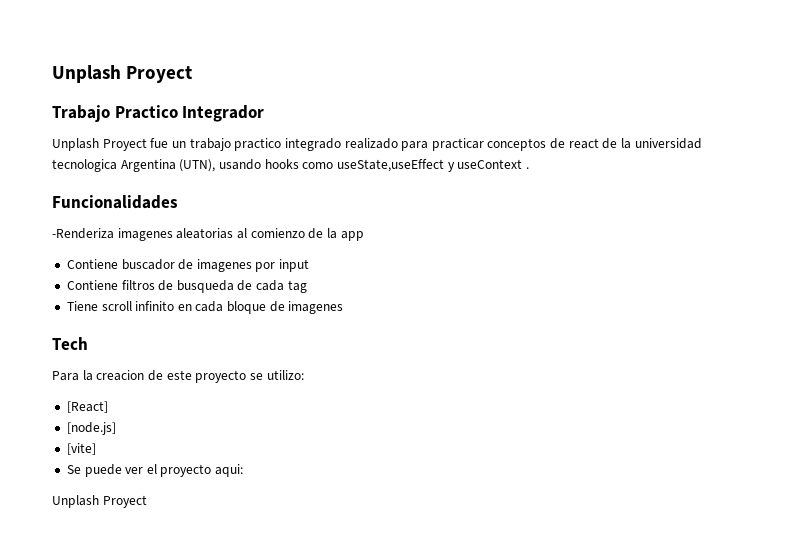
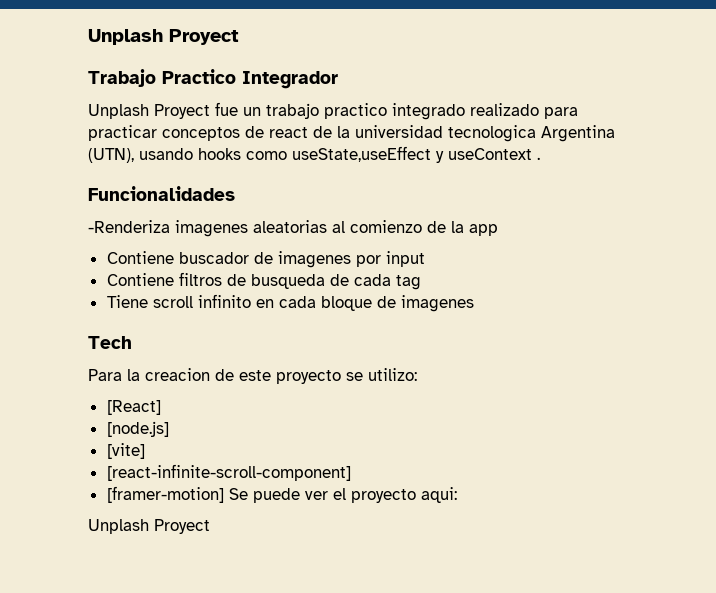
(96, 449) none -> [106,464,351,481] [106,486,224,503] [react-infinite-scroll-component] // [framer-motion]

